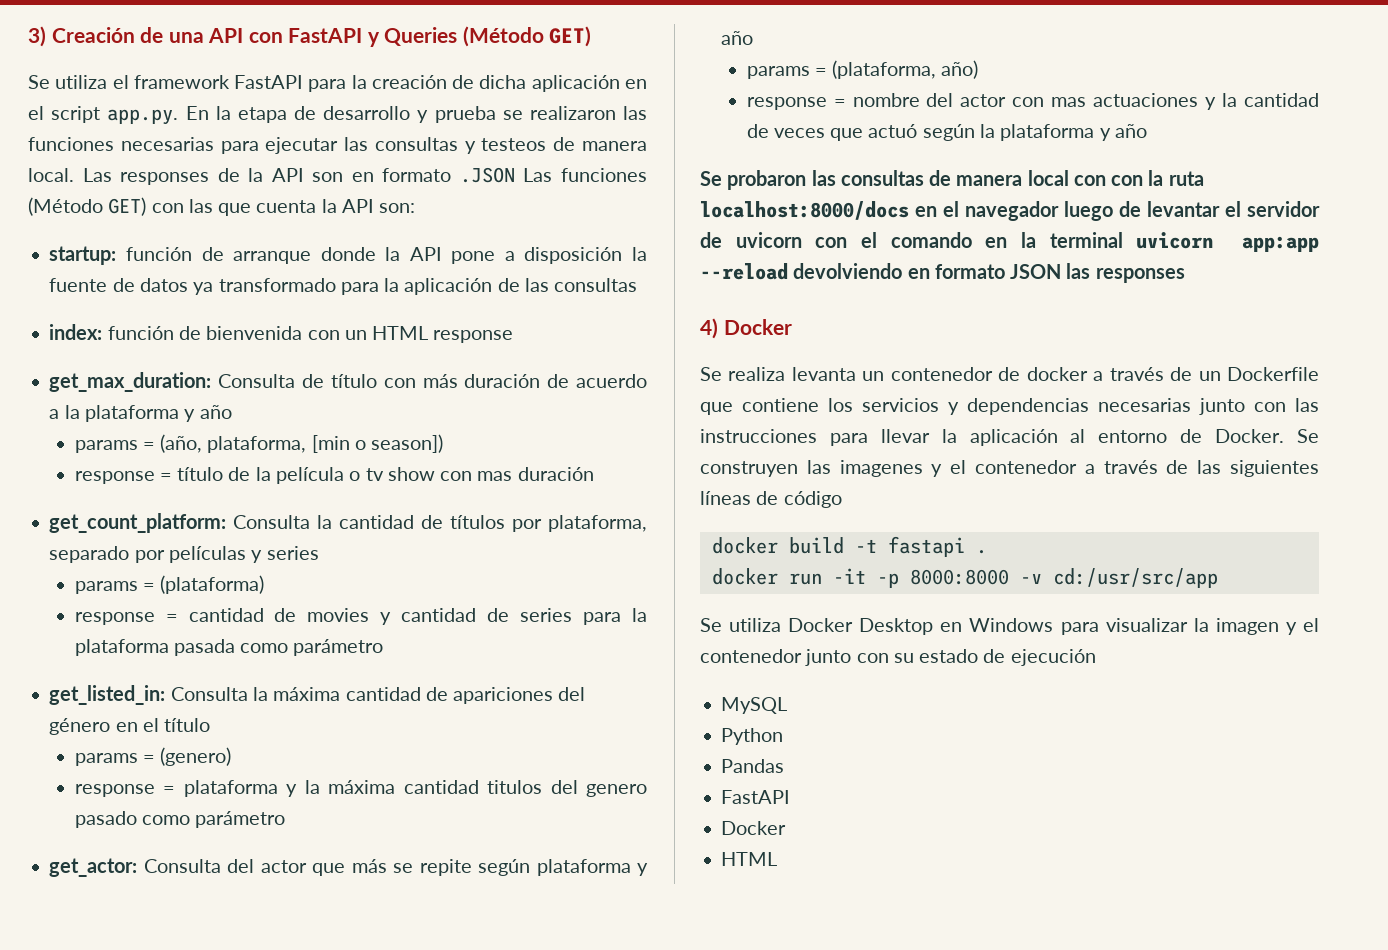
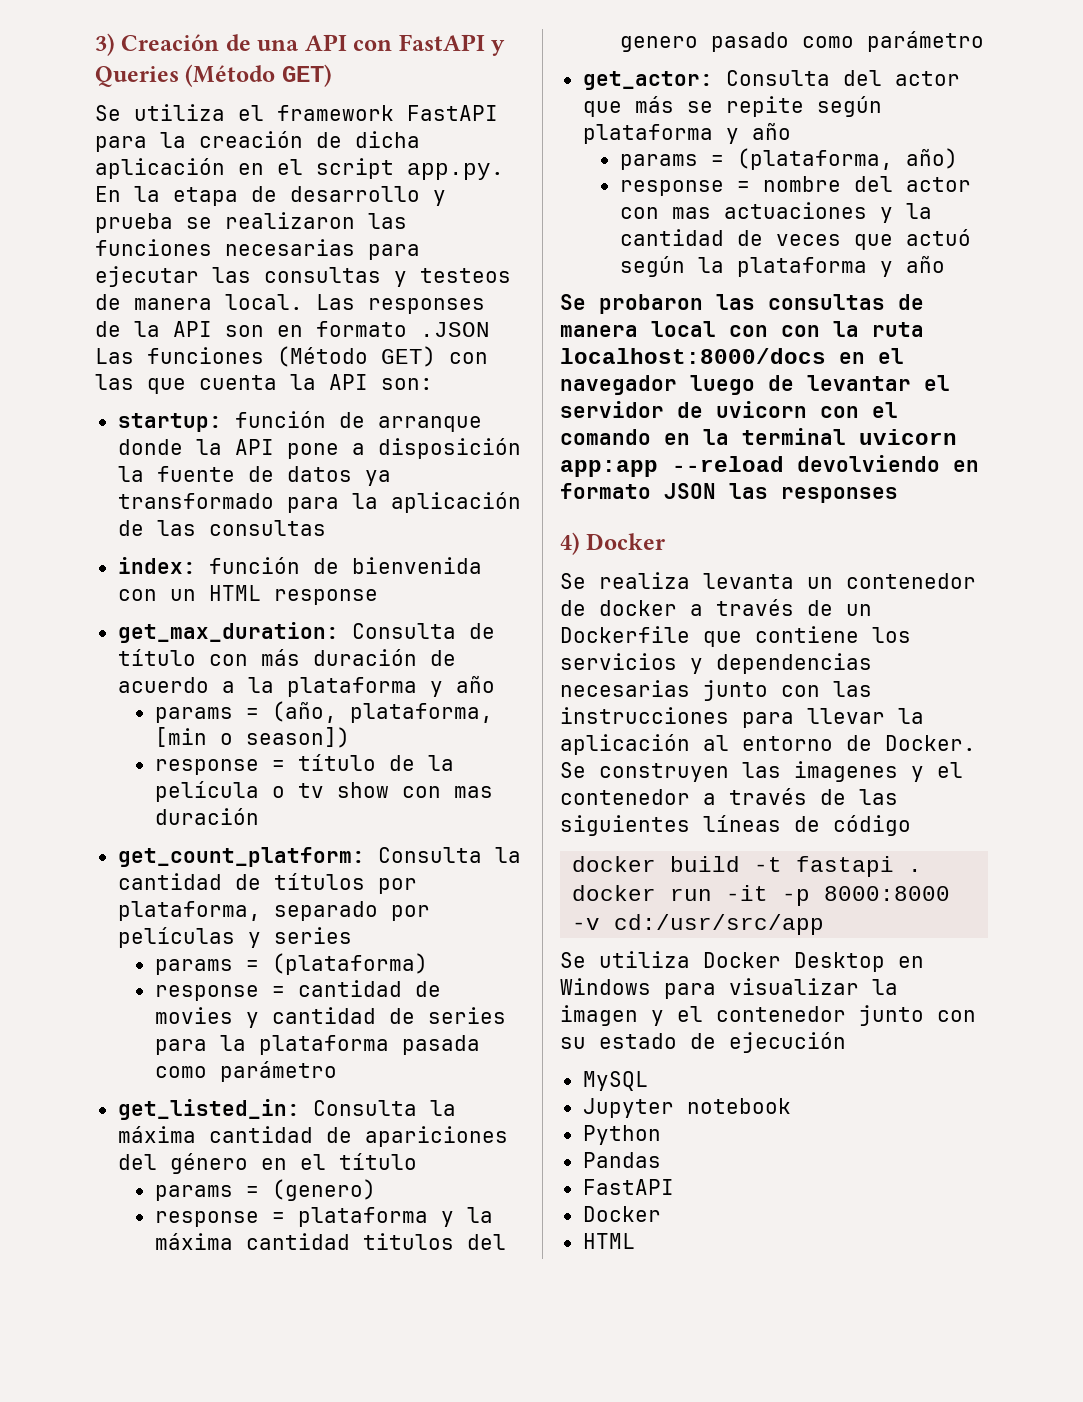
(788, 705) none -> [582,1098,791,1118] // Jupyter notebook

